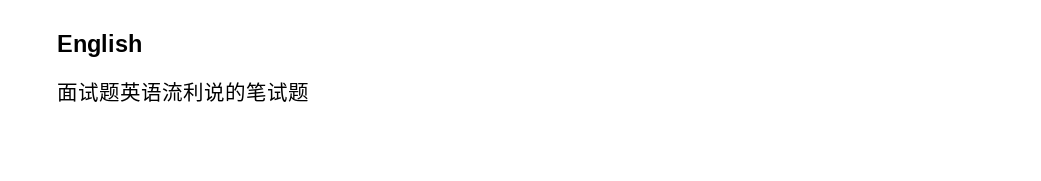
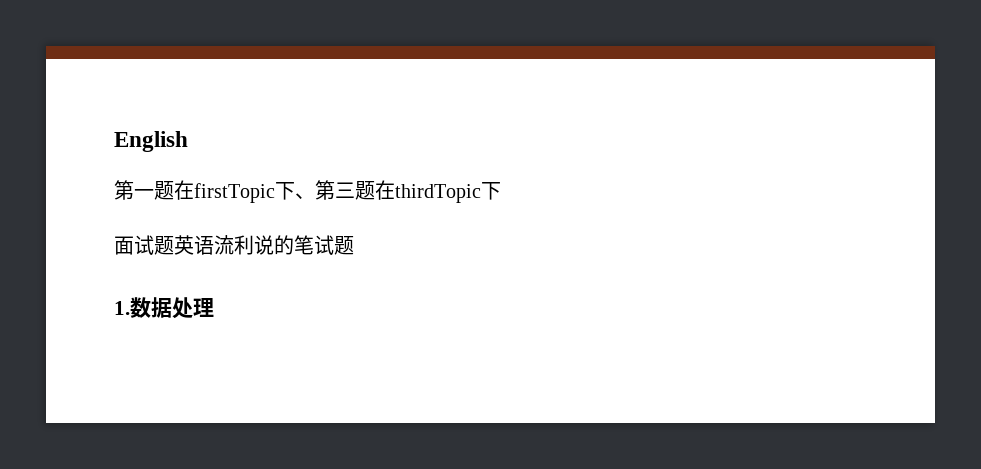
(142, 45) none -> [114,180,501,203] // 第一题在firstTopic下、第三题在thirdTopic下
(309, 92) none -> [114,297,214,319] // 1.数据处理

